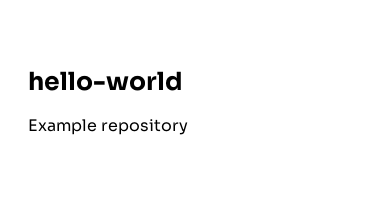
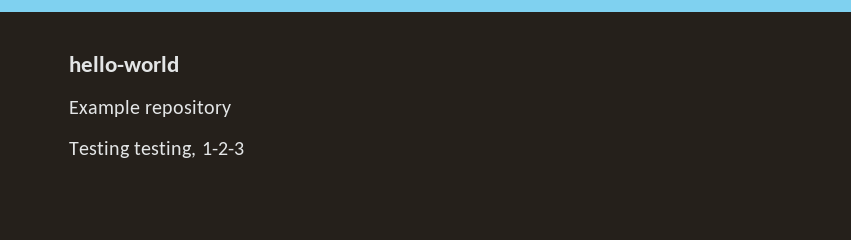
(189, 127) none -> [69,141,244,158] // Testing testing, 1-2-3

